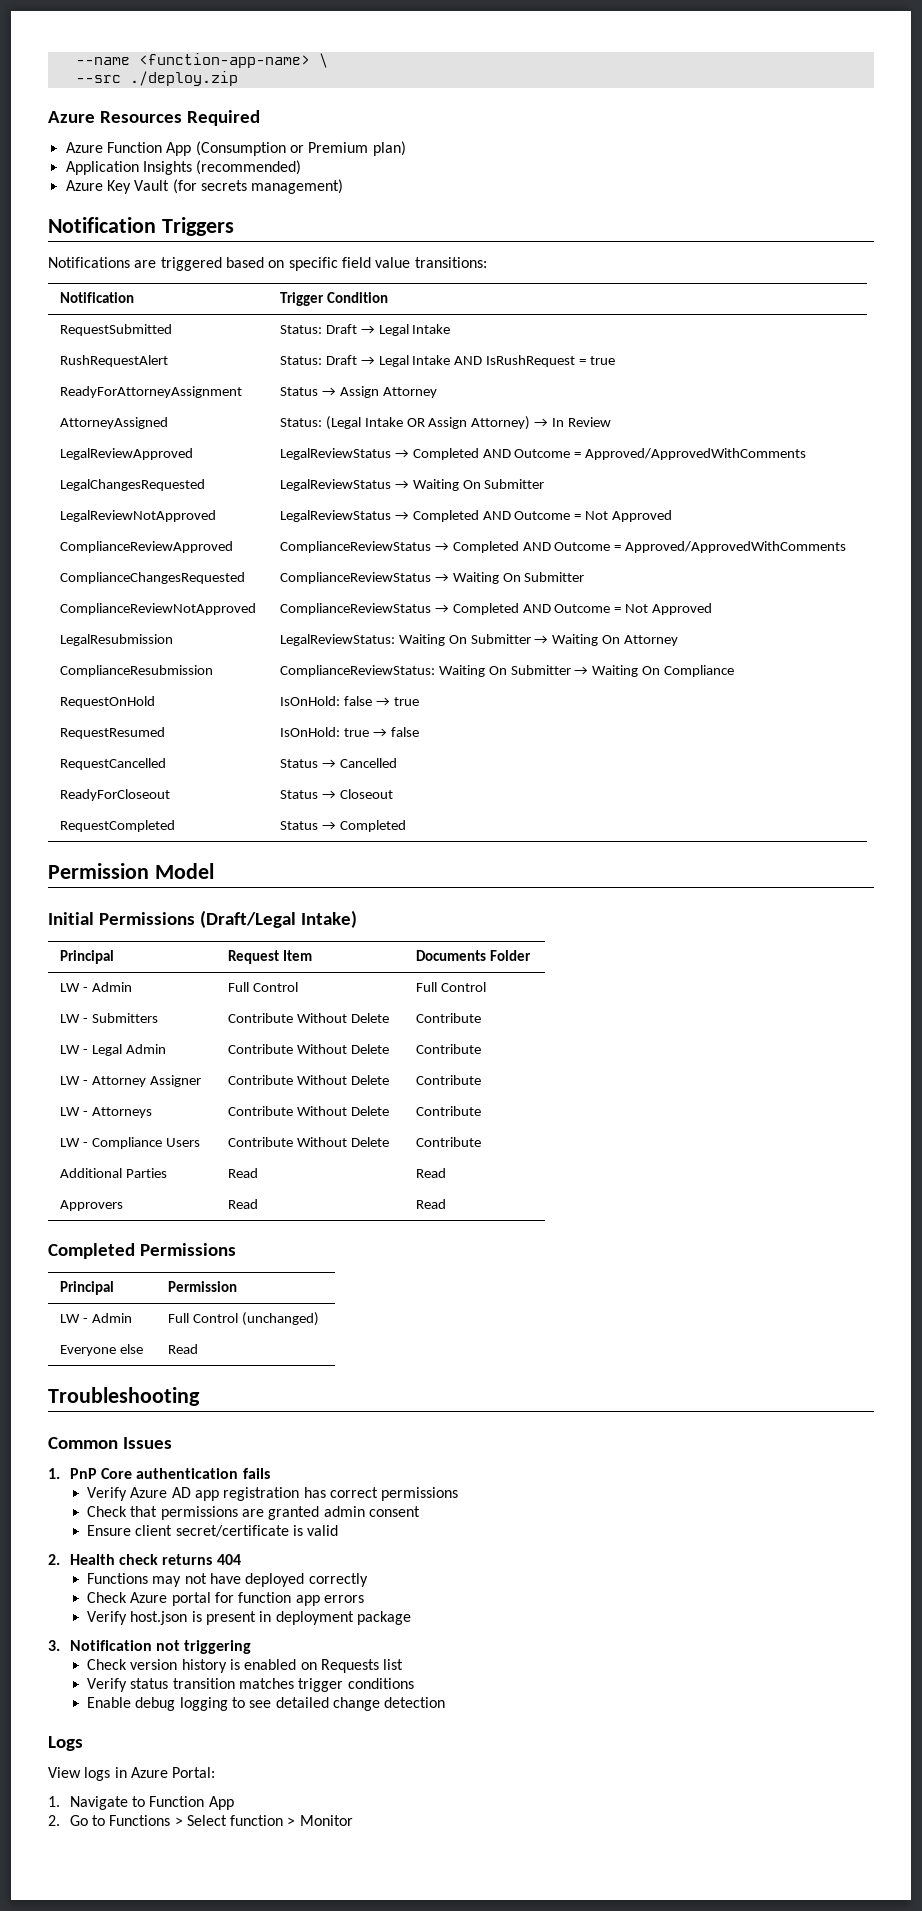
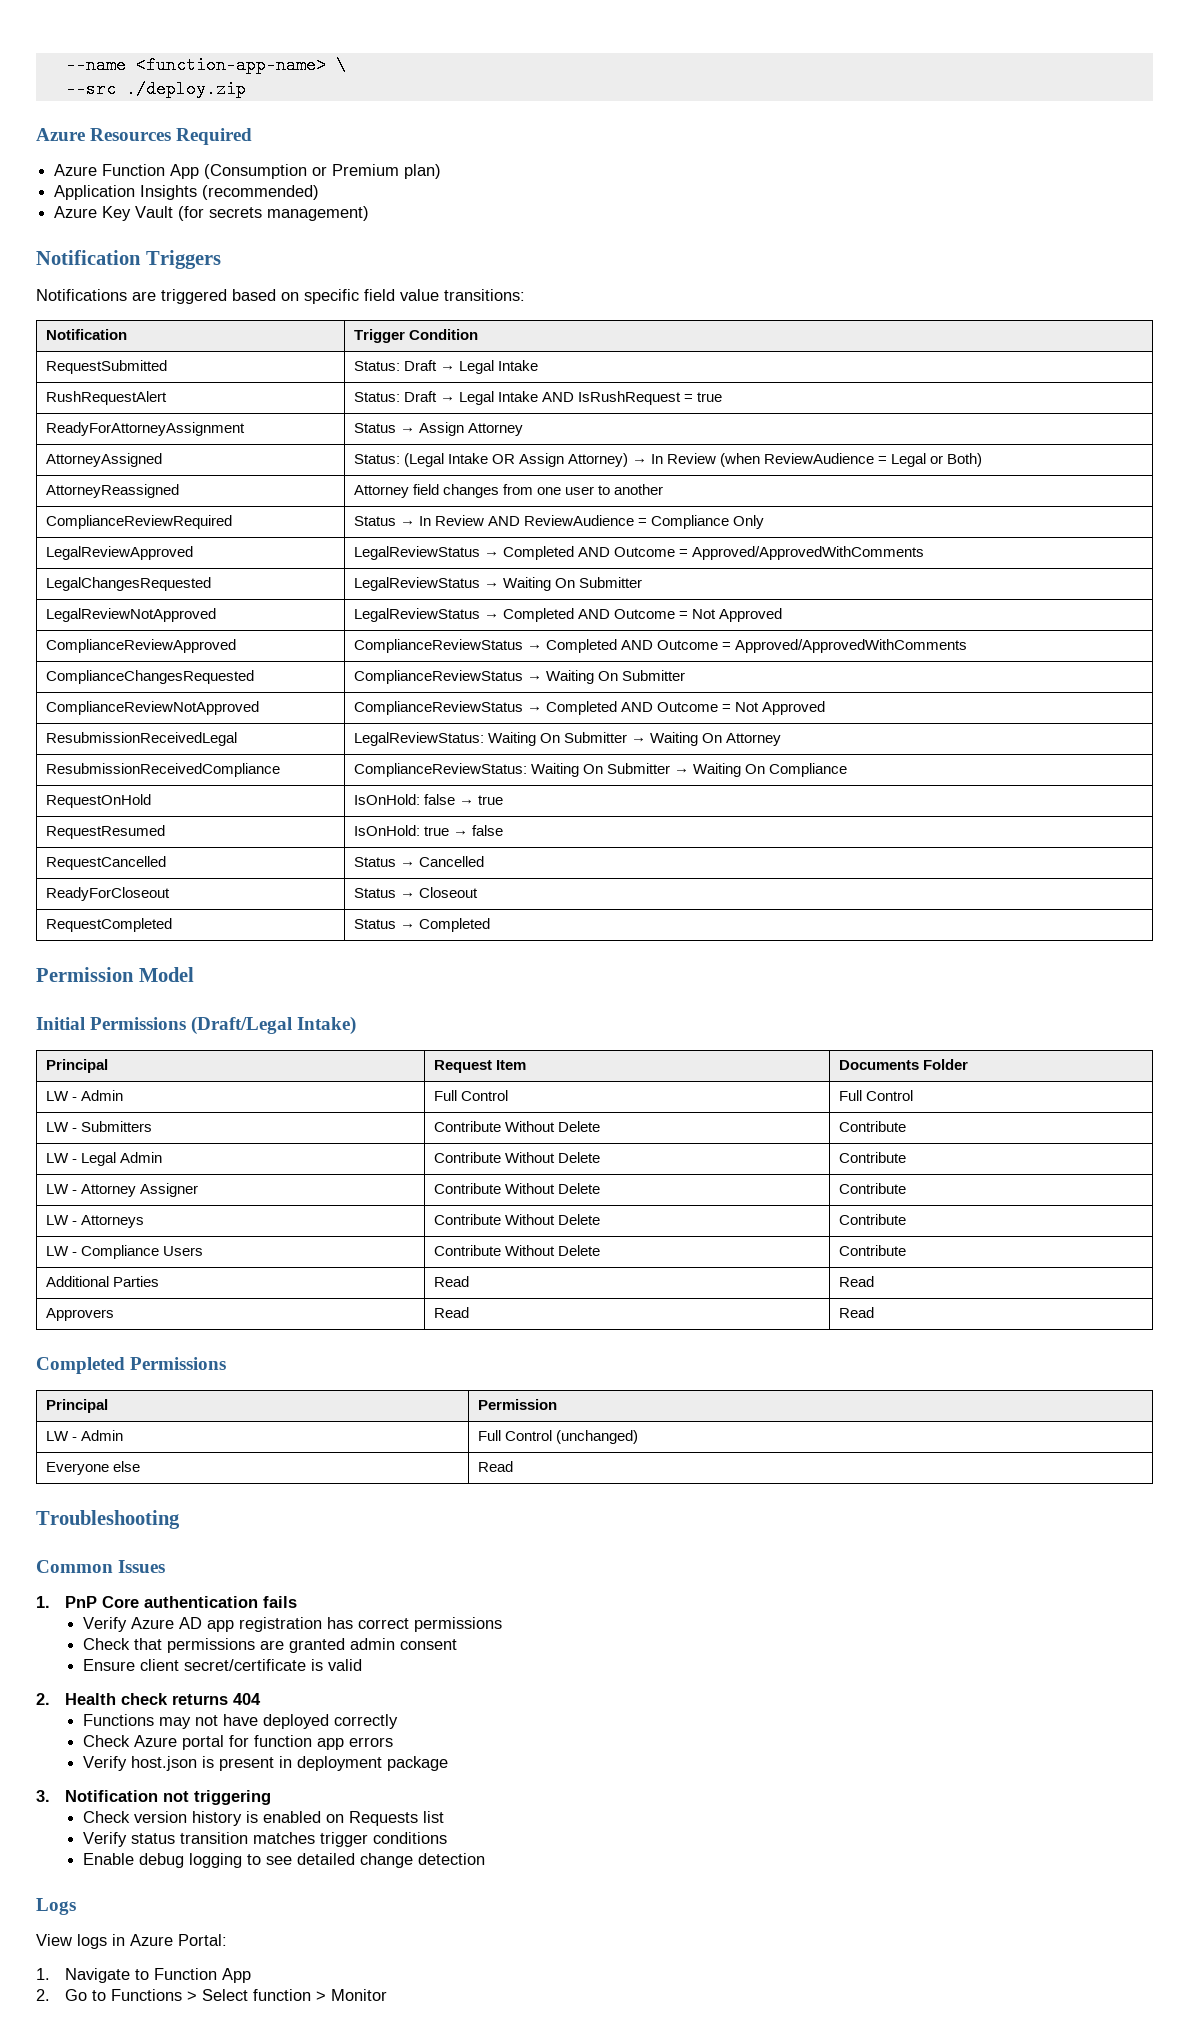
(612, 422) none -> [719,453,983,467] [45,484,179,498] [353,484,663,498] [45,515,232,529] [353,515,764,529] (when ReviewAudience = Legal or Both) // AttorneyReassigned | Attorney field changes from one user to another // ComplianceReviewRequired | Status → In Review AND ReviewAudience = Compliance Only
[59,634,173,646] LegalResubmission -> [45,732,237,746] ResubmissionReceivedLegal
[59,665,213,677] ComplianceResubmission -> [45,763,280,777] ResubmissionReceivedCompliance

